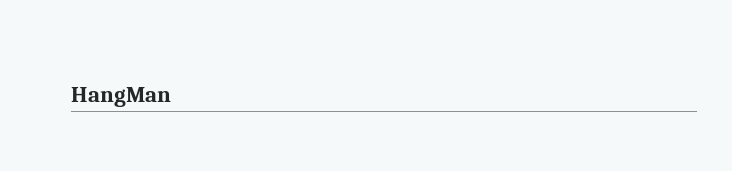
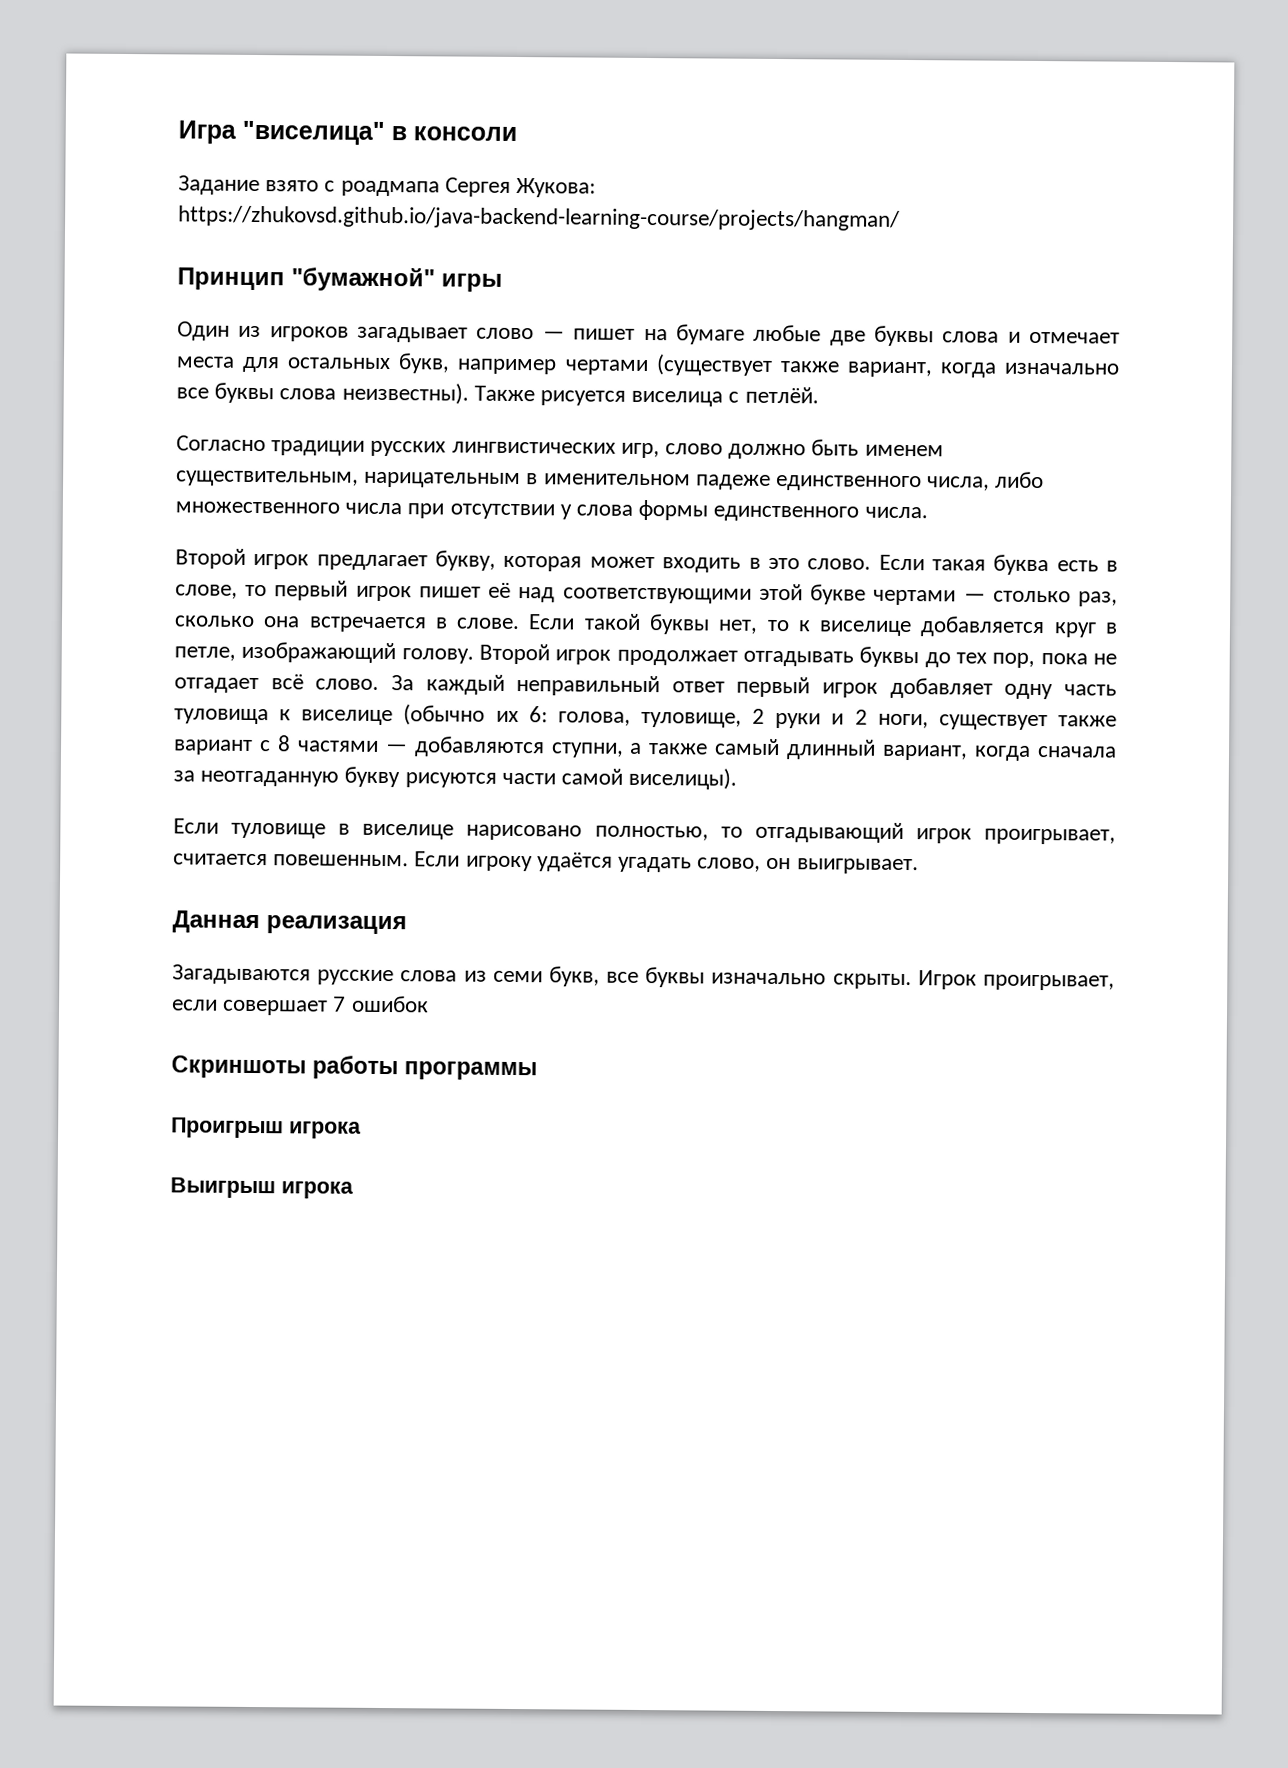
[71,87,171,107] HangMan -> [178,120,517,145] [178,175,597,198] [178,205,900,231] [177,267,503,292] [177,321,1120,347] [176,353,1120,378] [176,382,819,407] [176,435,944,460] [176,470,1045,492] [175,499,928,522] [175,548,1119,576] [175,580,1119,607] [174,613,1119,638] [174,641,1117,669] [174,674,1117,700] [174,704,1117,731] [173,735,1117,761] [173,766,738,790] [173,818,1116,845] [173,851,919,875] [172,910,407,935] [172,964,1115,991] [172,995,429,1016] [171,1055,539,1081] [171,1117,362,1139] [170,1177,354,1199] Игра "виселица" в консоли // Задание взято с роадмапа Сергея Жукова: https://zhukovsd.github.io/java-backend-learning-course/projects/hangman/ // Принцип "бумажной" игры // Один из игроков загадывает слово — пишет на бумаге любые две буквы слова и отмечает места для остальных букв, например чертами (существует также вариант, когда изначально все буквы слова неизвестны). Также рисуется виселица с петлёй. // Согласно традиции русских лингвистических игр, слово должно быть именем существительным, нарицательным в именительном падеже единственного числа, либо множественного числа при отсутствии у слова формы единственного числа. // Второй игрок предлагает букву, которая может входить в это слово. Если такая буква есть в слове, то первый игрок пишет её над соответствующими этой букве чертами — столько раз, сколько она встречается в слове. Если такой буквы нет, то к виселице добавляется круг в петле, изображающий голову. Второй игрок продолжает отгадывать буквы до тех пор, пока не отгадает всё слово. За каждый неправильный ответ первый игрок добавляет одну часть туловища к виселице (обычно их 6: голова, туловище, 2 руки и 2 ноги, существует также вариант с 8 частями — добавляются ступни, а также самый длинный вариант, когда сначала за неотгаданную букву рисуются части самой виселицы). // Если туловище в виселице нарисовано полностью, то отгадывающий игрок проигрывает, считается повешенным. Если игроку удаётся угадать слово, он выигрывает. // Данная реализация // Загадываются русские слова из семи букв, все буквы изначально скрыты. Игрок проигрывает, если совершает 7 ошибок // Скриншоты работы программы // Проигрыш игрока // Выигрыш игрока

